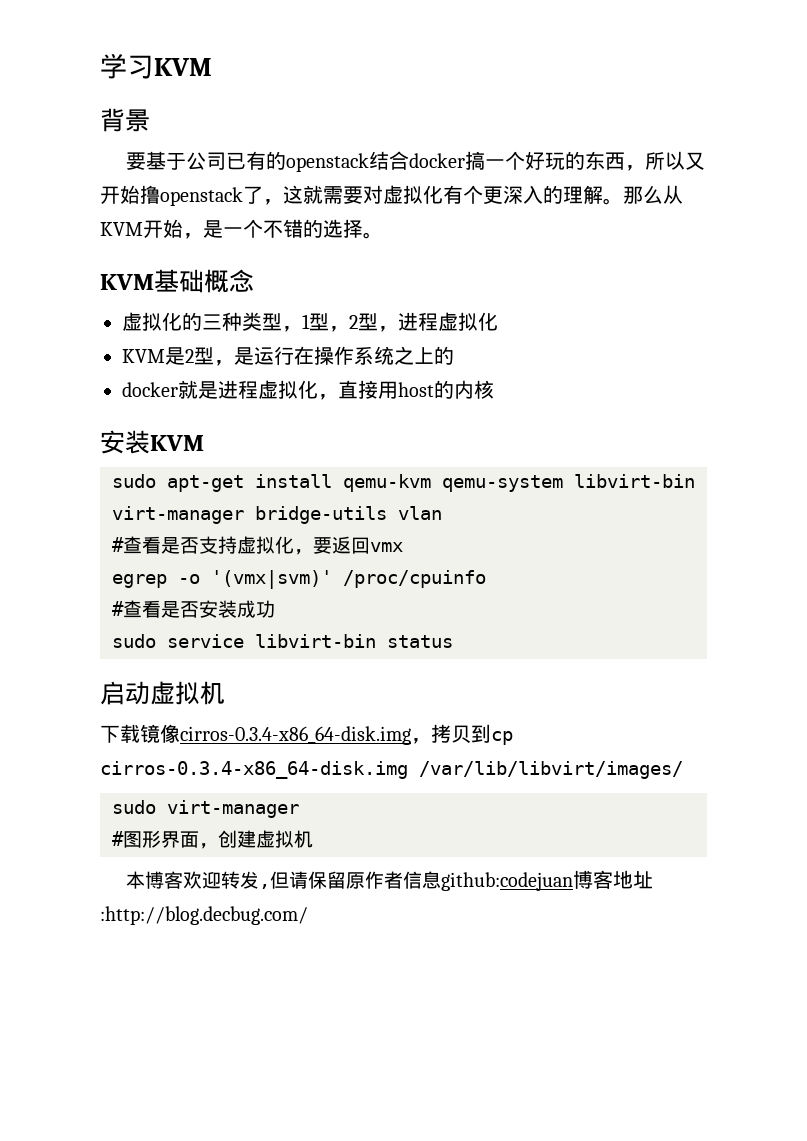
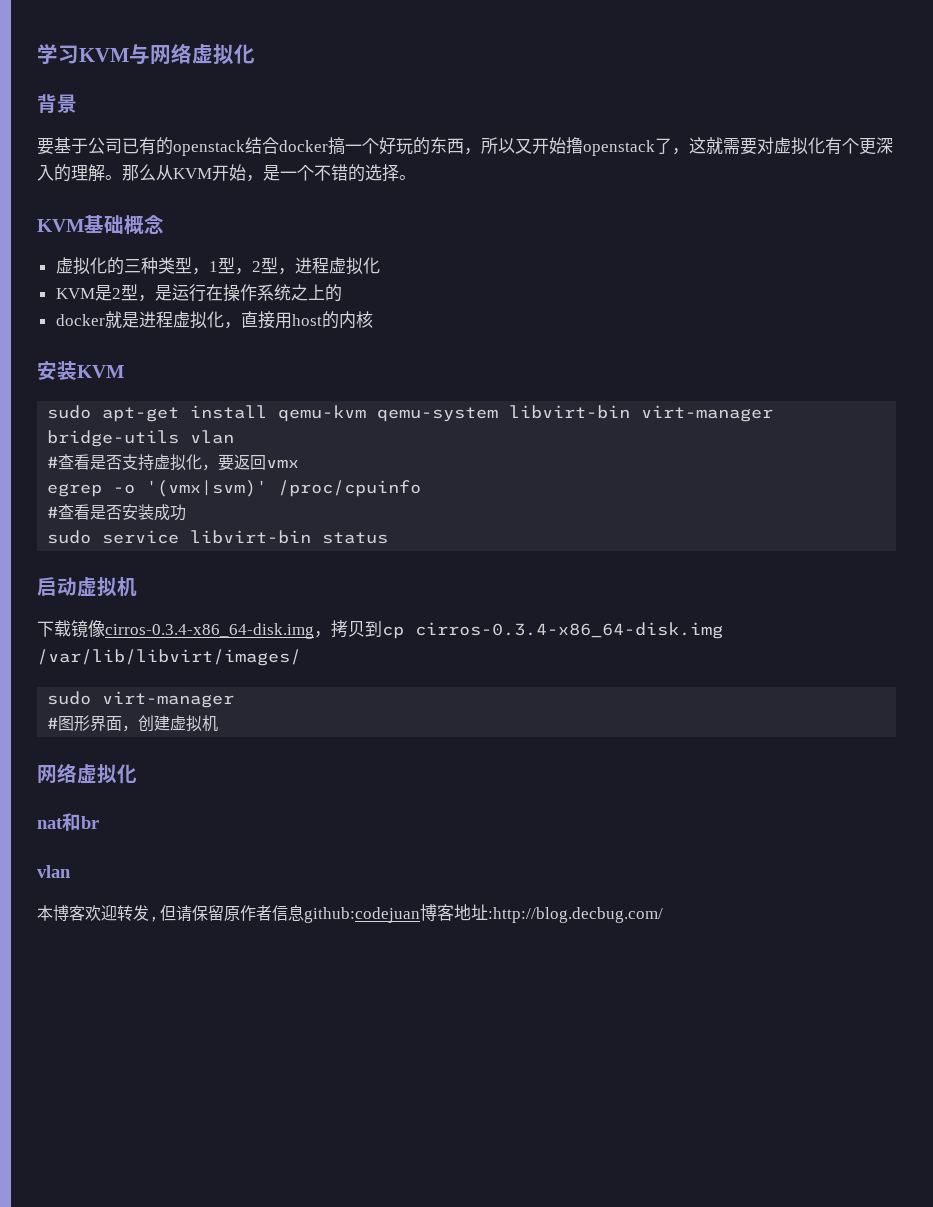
(212, 67) none -> [129,43,255,65] 与网络虚拟化
(313, 839) none -> [37,763,137,784] [37,813,99,831] [37,865,71,878] // 网络虚拟化 // nat和br // vlan

